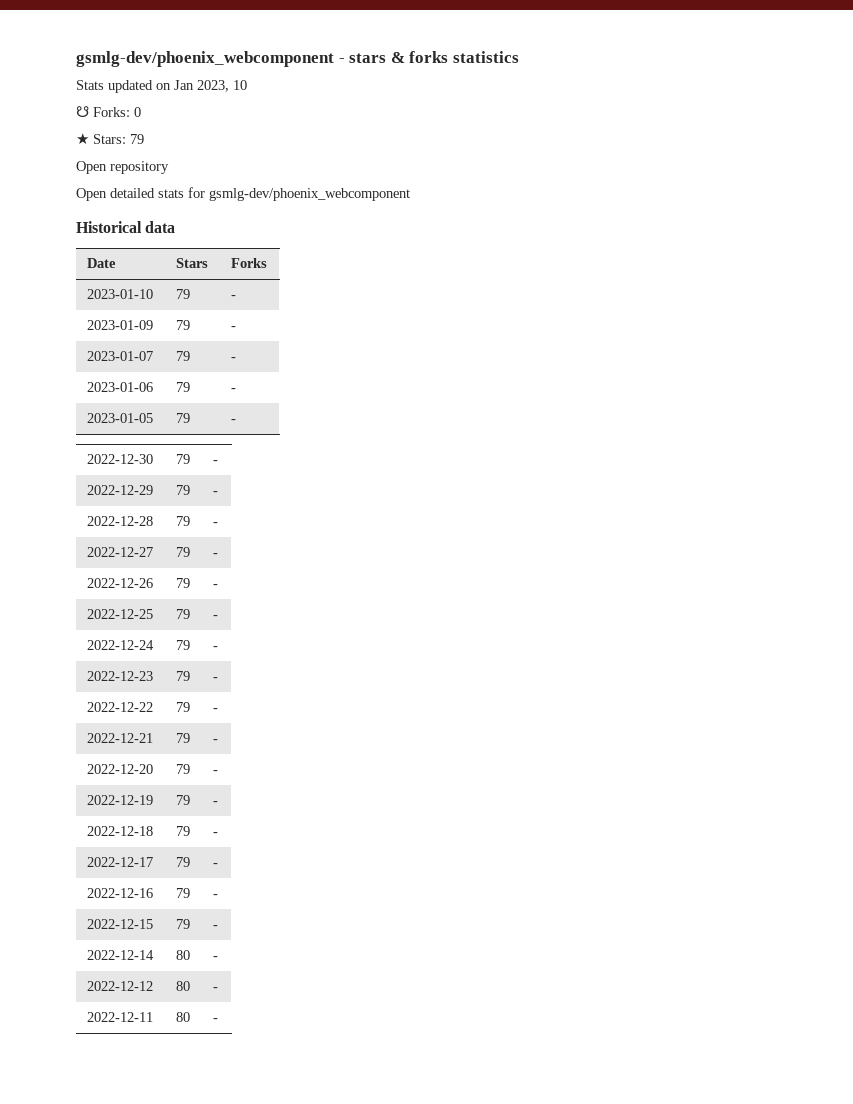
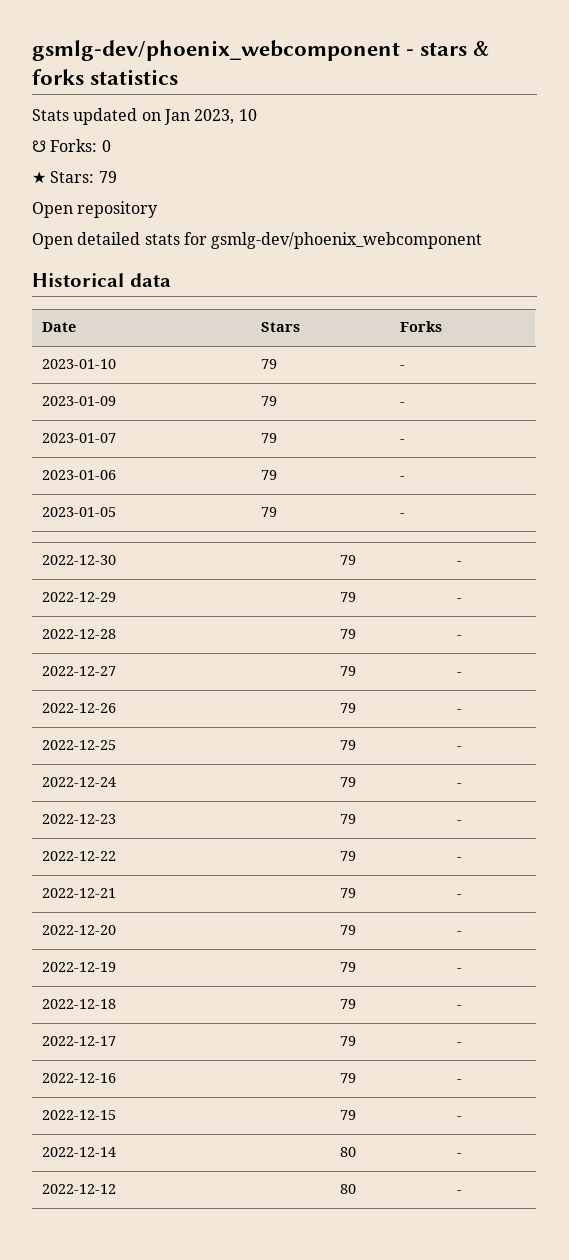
[87,1012,154,1022] [176,1012,191,1022] [213,1018,219,1022] // 2022-12-11 | 80 | - -> (463, 1192) none

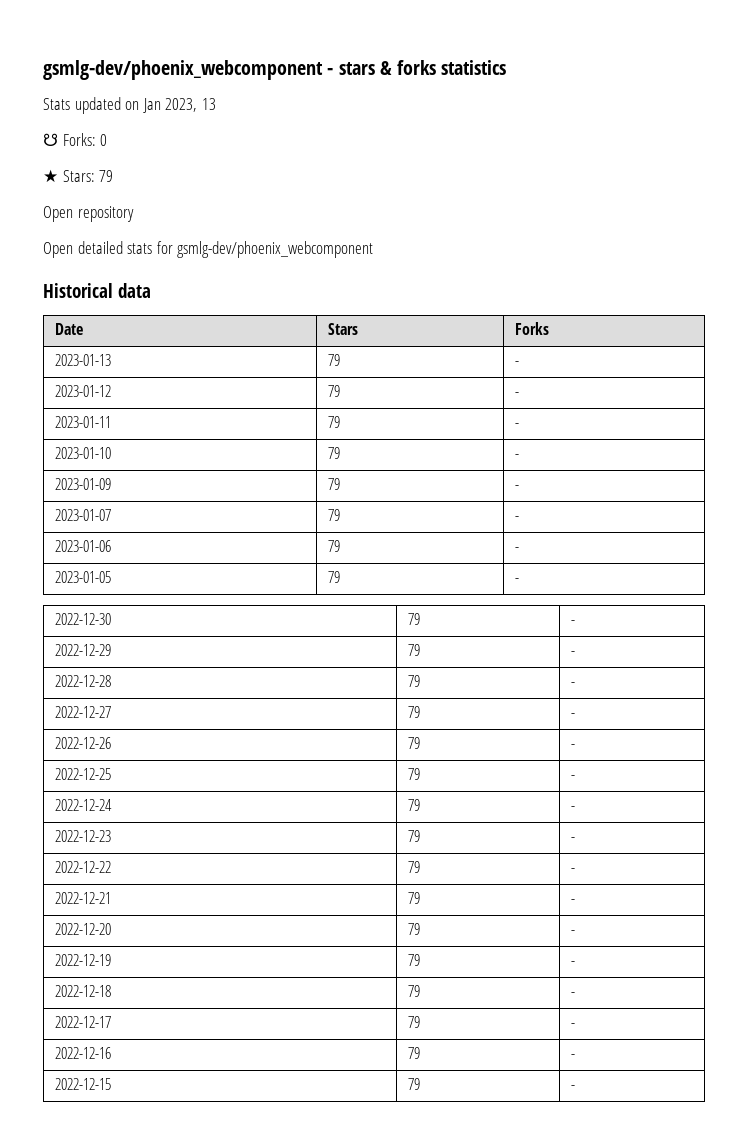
[238,109,257,121] 10 -> [201,98,216,110] 13
(443, 326) none -> [55,354,112,366] [328,354,341,366] [515,361,520,366] [55,385,112,397] [328,385,341,397] [515,392,520,397] [55,416,112,428] [328,416,341,428] [515,423,520,428] // 2023-01-13 | 79 | - // 2023-01-12 | 79 | - // 2023-01-11 | 79 | -
[42,1147,117,1157] [340,1147,357,1157] [457,1153,463,1157] [42,1184,117,1194] [340,1184,357,1194] [457,1190,463,1194] // 2022-12-14 | 80 | - // 2022-12-12 | 80 | - -> (576, 1087) none

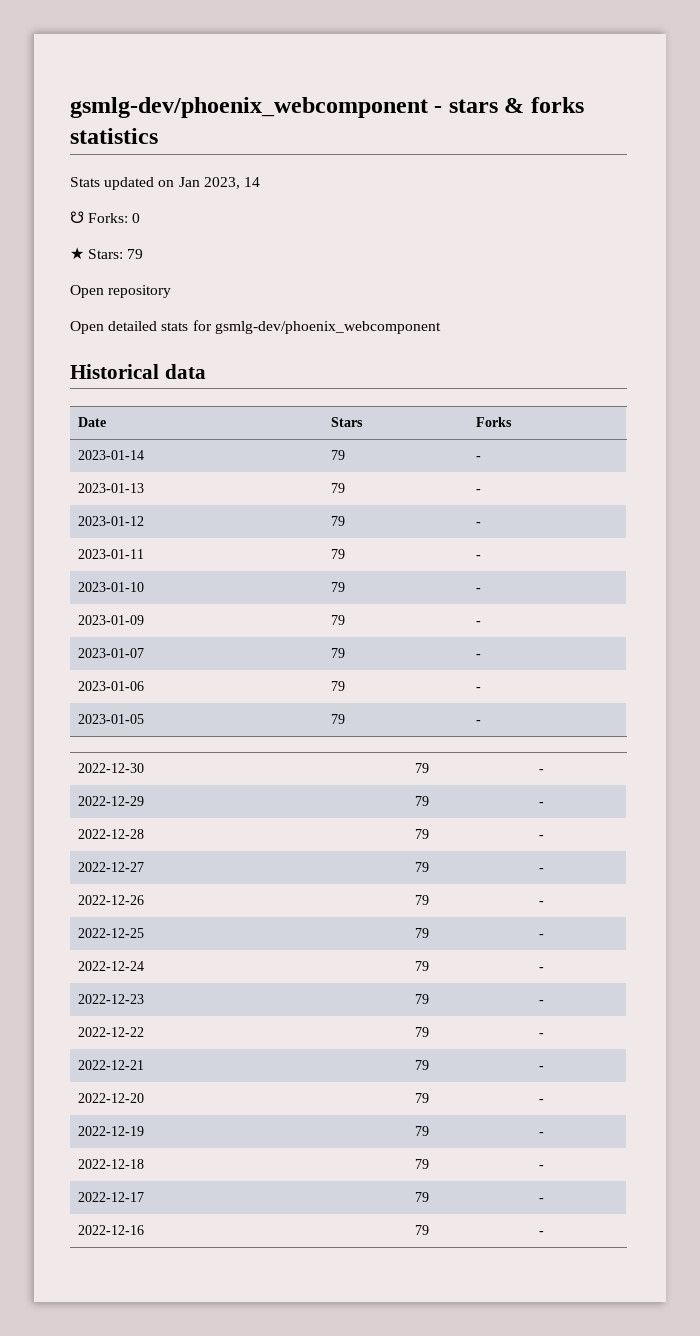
[201,98,216,110] 13 -> [243,177,260,187] 14
(550, 328) none -> [77,450,144,460] [330,450,345,460] [475,456,481,460] // 2023-01-14 | 79 | -
[55,1078,112,1090] [408,1078,421,1090] [571,1085,576,1090] // 2022-12-15 | 79 | - -> (544, 1233) none

